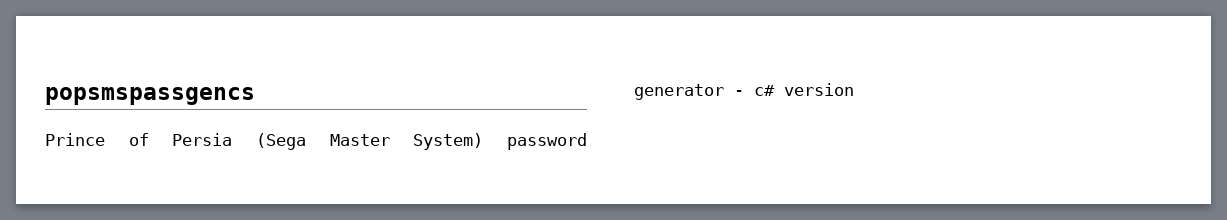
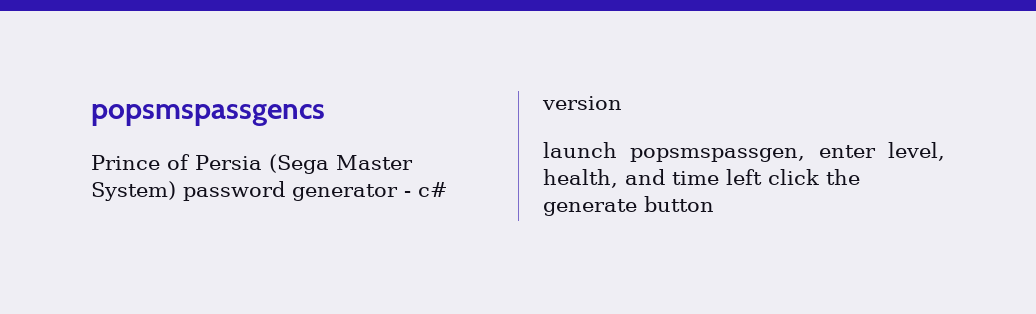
(854, 89) none -> [543,142,945,162] [543,169,860,188] [543,196,714,216] // launch popsmspassgen, enter level, health, and time left click the generate button

